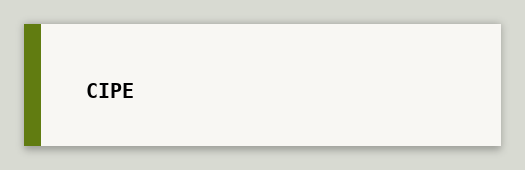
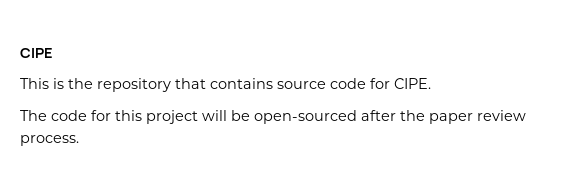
(134, 90) none -> [20,78,431,92] [20,110,526,124] [20,135,79,146] // This is the repository that contains source code for CIPE. // The code for this project will be open-sourced after the paper review process.

